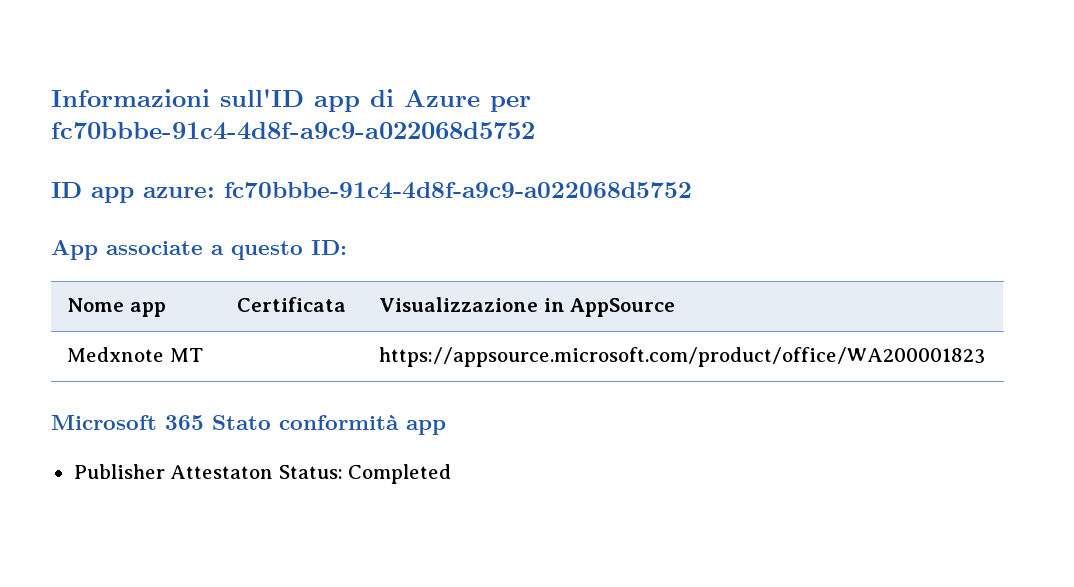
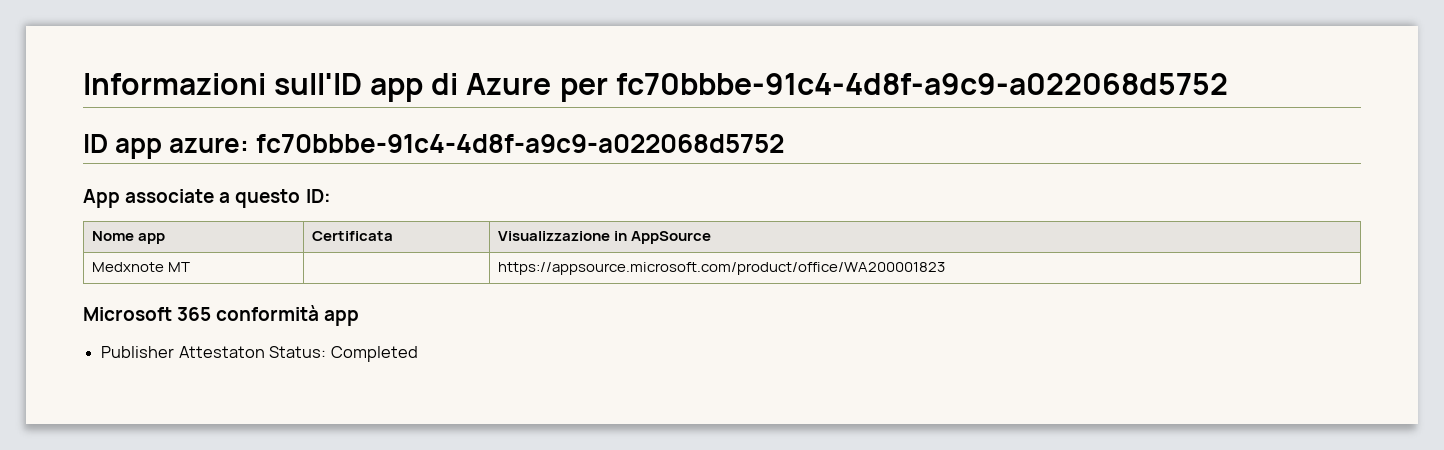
[212,415,271,430] Stato -> (212, 314) none

